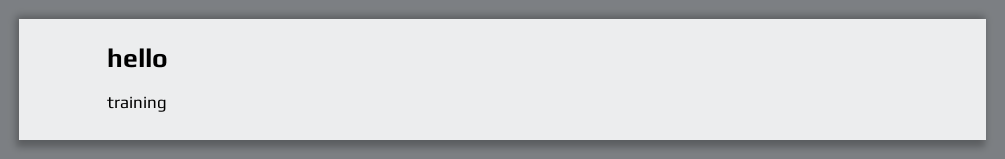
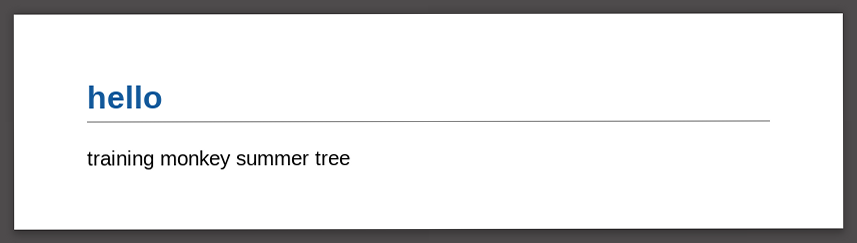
(167, 104) none -> [160,150,351,170] monkey summer tree

